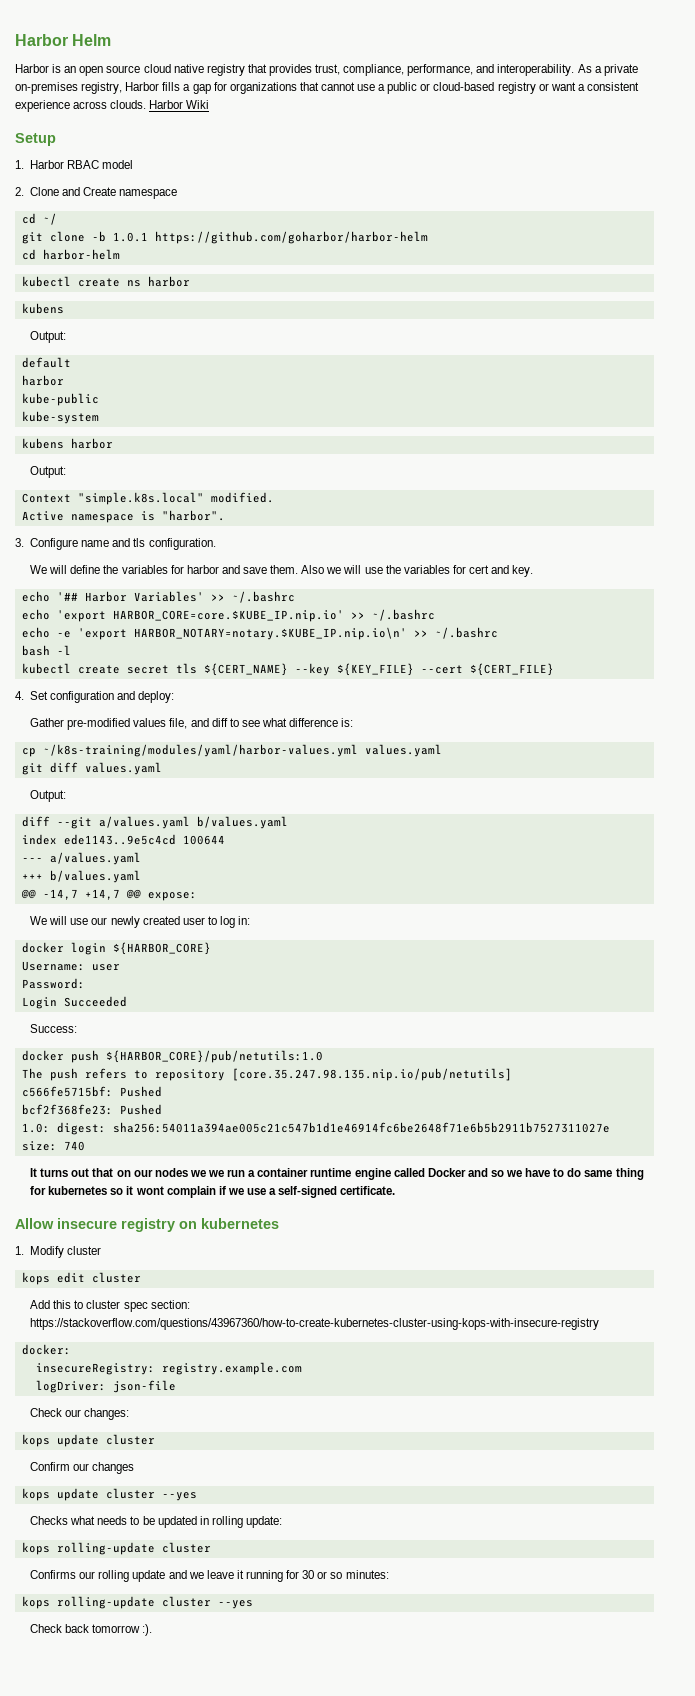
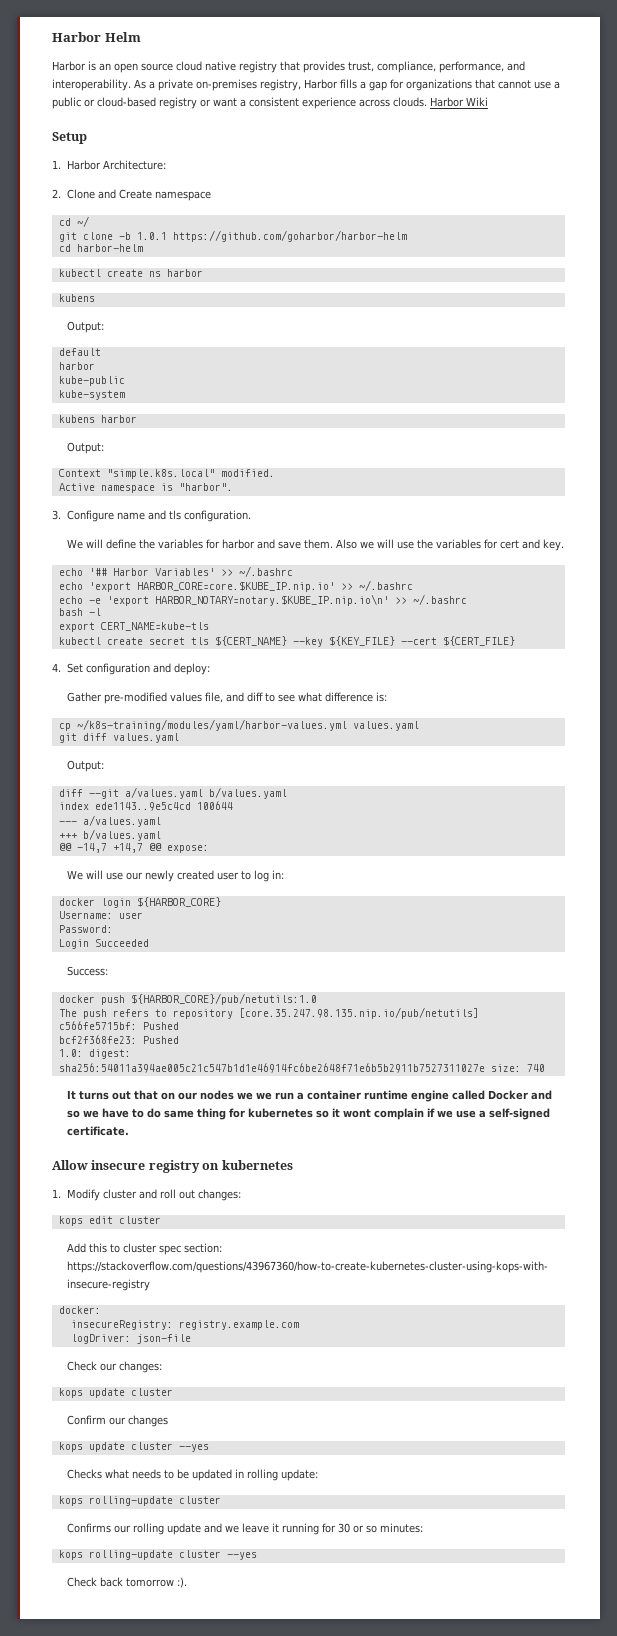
[67,160,134,169] RBAC model -> [102,160,166,170] Architecture:
(71, 650) none -> [58,622,209,632] // export CERT_NAME=kube-tls
(102, 1250) none -> [138,1189,241,1201] and roll out changes:

